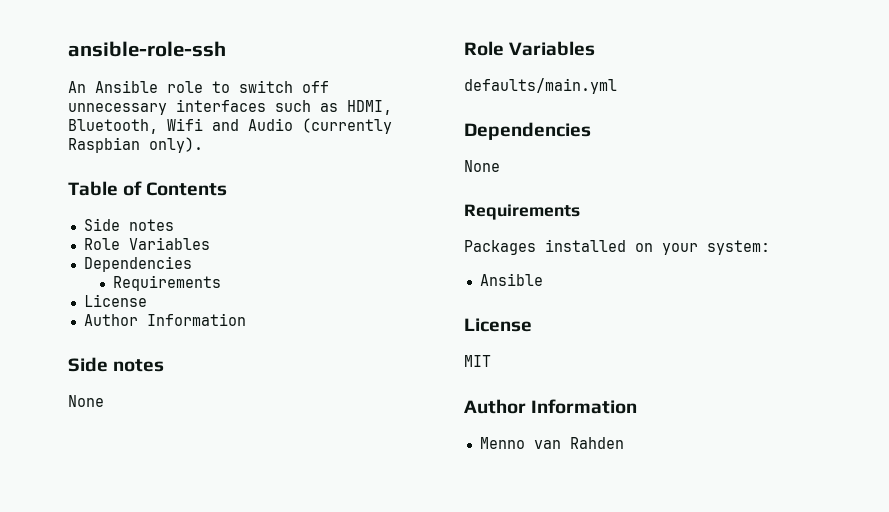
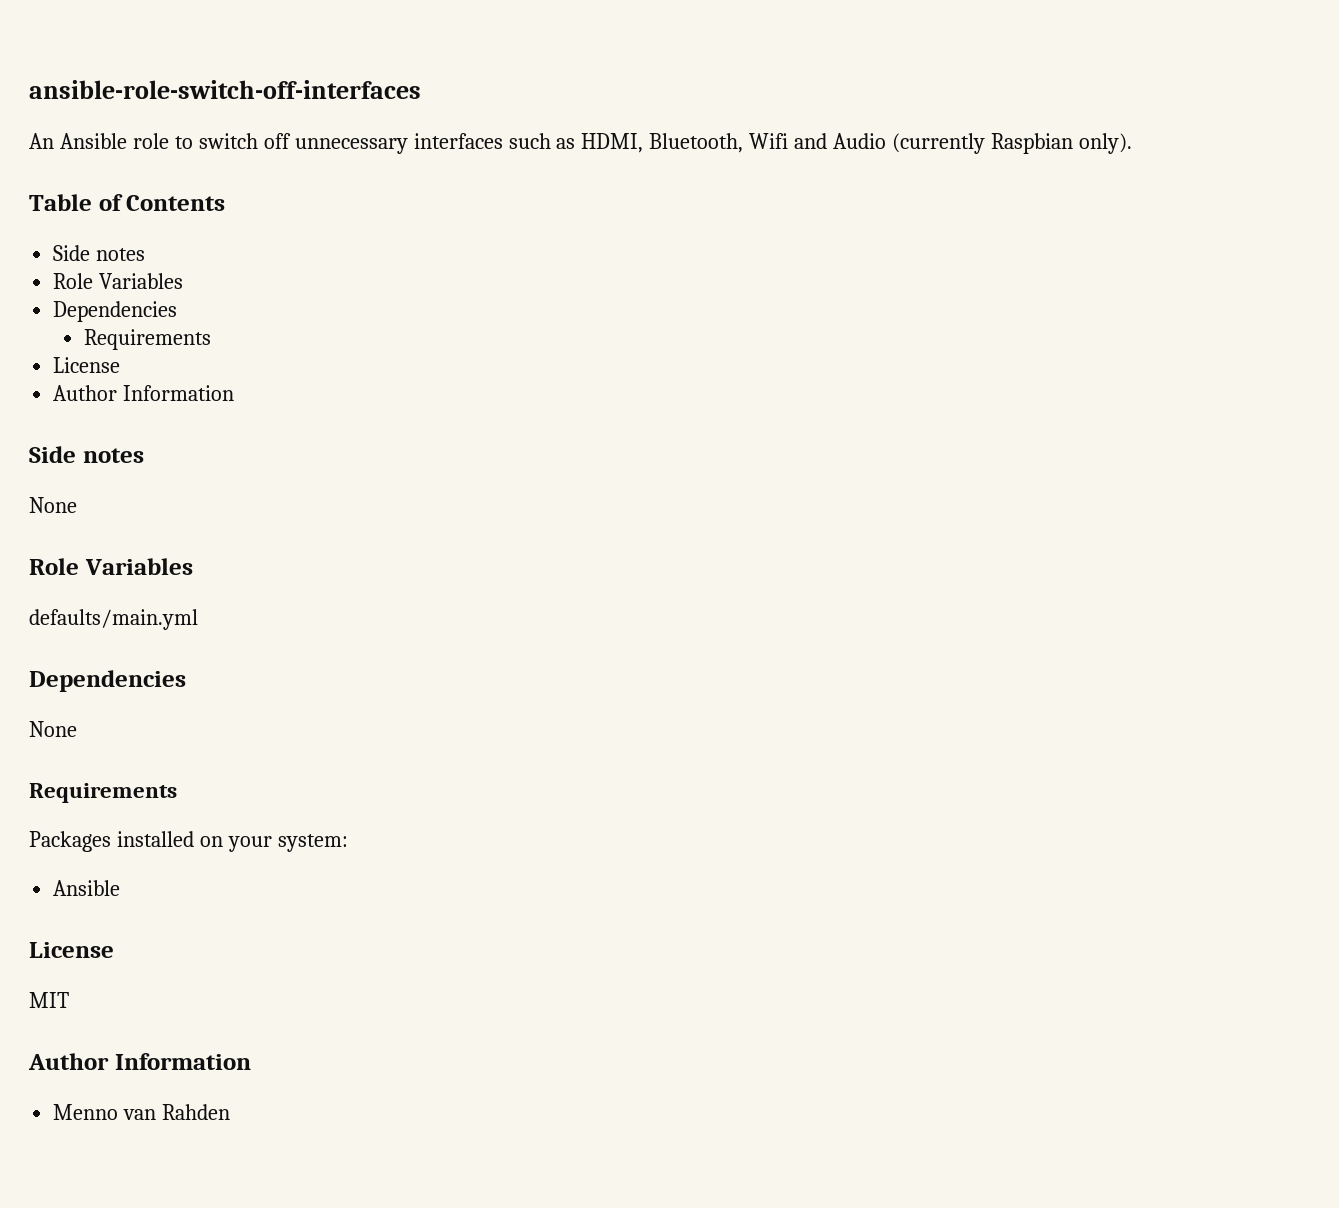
[68,41,226,57] ansible-role-ssh -> [29,80,421,99] ansible-role-switch-off-interfaces

